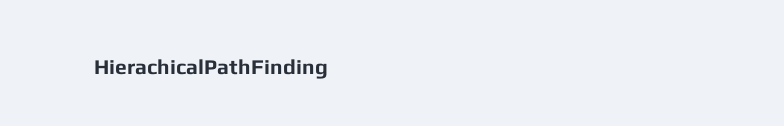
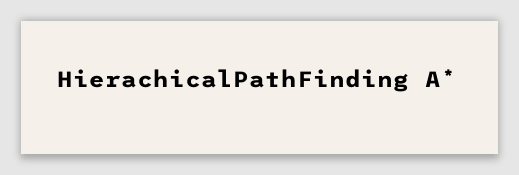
(328, 69) none -> [425,69,457,87] A*

